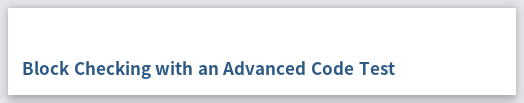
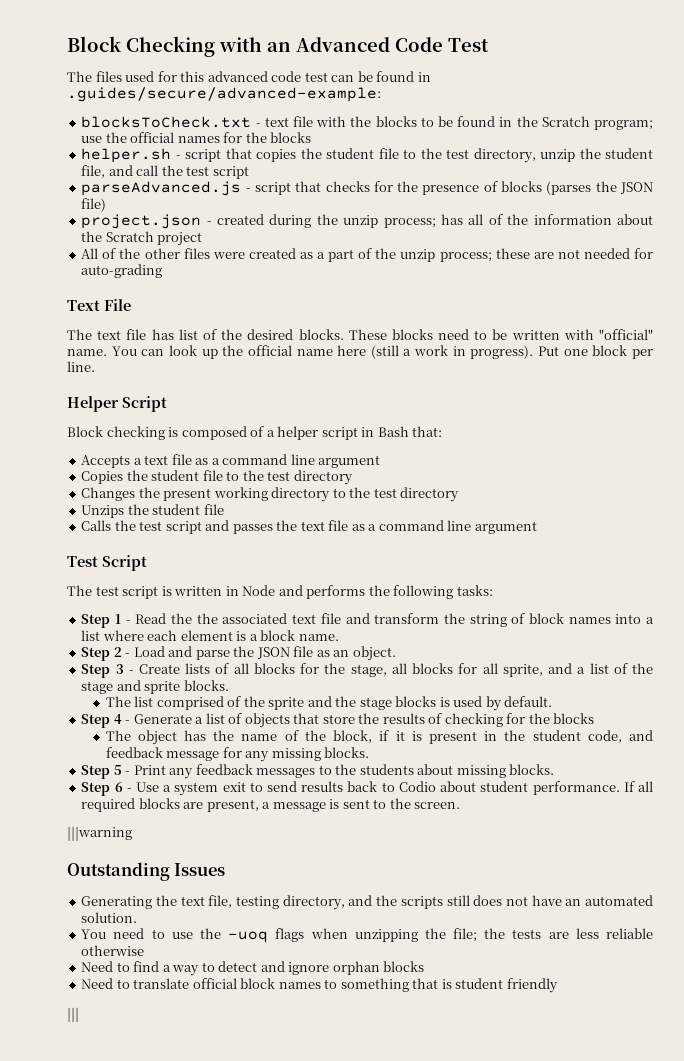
(395, 68) none -> [67,71,431,82] [67,87,381,102] [81,116,653,130] [81,132,312,143] [81,148,654,163] [81,165,249,179] [81,181,654,196] [81,198,107,212] [81,214,653,229] [81,231,203,246] [81,248,653,262] [81,264,163,278] [67,299,131,311] [67,329,653,340] [67,345,653,359] [67,361,95,372] [67,396,167,412] [67,426,443,440] [81,454,381,468] [81,470,353,485] [81,487,460,502] [81,504,224,518] [81,520,537,534] [67,555,147,571] [67,585,493,599] [81,613,655,628] [81,630,339,641] [81,646,396,661] [81,663,654,678] [81,680,229,694] [105,696,553,711] [81,713,595,728] [105,730,653,745] [105,747,370,762] [81,764,555,779] [81,781,654,796] [81,798,461,812] [67,826,132,841] [67,862,226,881] [81,895,653,910] [81,912,138,923] [81,928,654,943] [81,945,145,956] [81,961,425,976] [81,978,558,993] [67,1007,79,1022] // The files used for this advanced code test can be found in .guides/secure/advanced-example: // blocksToCheck.txt - text file with the blocks to be found in the Scratch program; use the official names for the blocks // helper.sh - script that copies the student file to the test directory, unzip the student file, and call the test script // parseAdvanced.js - script that checks for the presence of blocks (parses the JSON file) // project.json - created during the unzip process; has all of the information about the Scratch project // All of the other files were created as a part of the unzip process; these are not needed for auto-grading // Text File // The text file has list of the desired blocks. These blocks need to be written with "official" name. You can look up the official name here (still a work in progress). Put one block per line. // Helper Script // Block checking is composed of a helper script in Bash that: // Accepts a text file as a command line argument // Copies the student file to the test directory // Changes the present working directory to the test directory // Unzips the student file // Calls the test script and passes the text file as a command line argument // Test Script // The test script is written in Node and performs the following tasks: // Step 1 - Read the the associated text file and transform the string of block names into a list where each element is a block name. // Step 2 - Load and parse the JSON file as an object. // Step 3 - Create lists of all blocks for the stage, all blocks for all sprite, and a list of the stage and sprite blocks. // The list comprised of the sprite and the stage blocks is used by default. // Step 4 - Generate a list of objects that store the results of checking for the blocks // The object has the name of the block, if it is present in the student code, and feedback message for any missing blocks. // Step 5 - Print any feedback messages to the students about missing blocks. // Step 6 - Use a system exit to send results back to Codio about student performance. If all required blocks are present, a message is sent to the screen. // |||warning // Outstanding Issues // Generating the text file, testing directory, and the scripts still does not have an automated solution. // You need to use the -uoq flags when unzipping the file; the tests are less reliable otherwise // Need to find a way to detect and ignore orphan blocks // Need to translate official block names to something that is student friendly // |||

